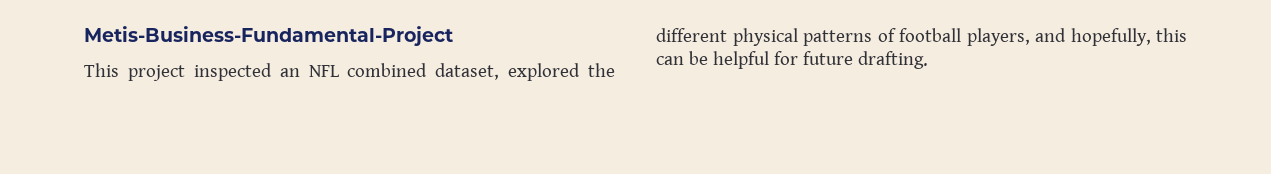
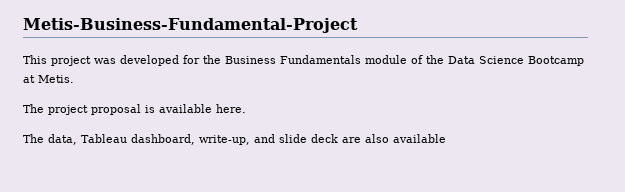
[193,63,615,81] [656,28,1187,46] [656,51,928,69] inspected an NFL combined dataset, explored the different physical patterns of football players, and hopefully, this can be helpful for future drafting. -> [94,55,584,66] [23,75,74,83] [23,104,246,115] [23,134,446,145] was developed for the Business Fundamentals module of the Data Science Bootcamp at Metis. // The project proposal is available here. // The data, Tableau dashboard, write-up, and slide deck are also available

